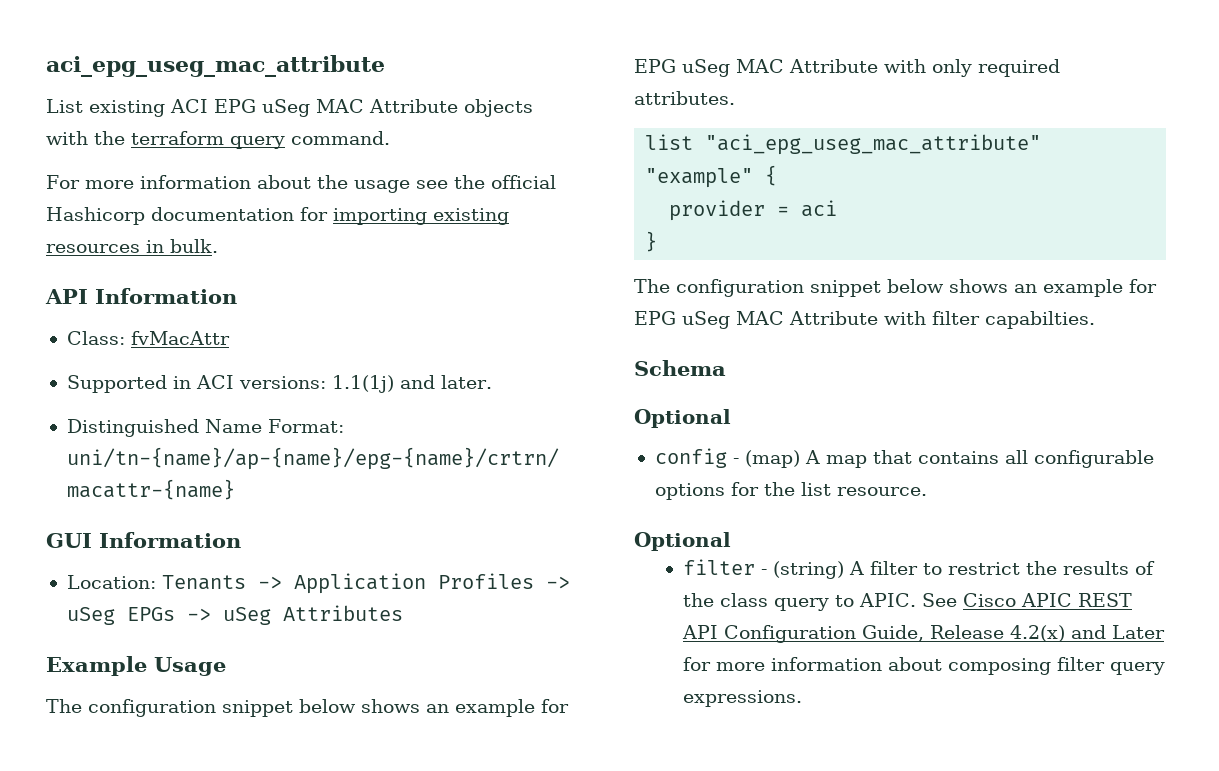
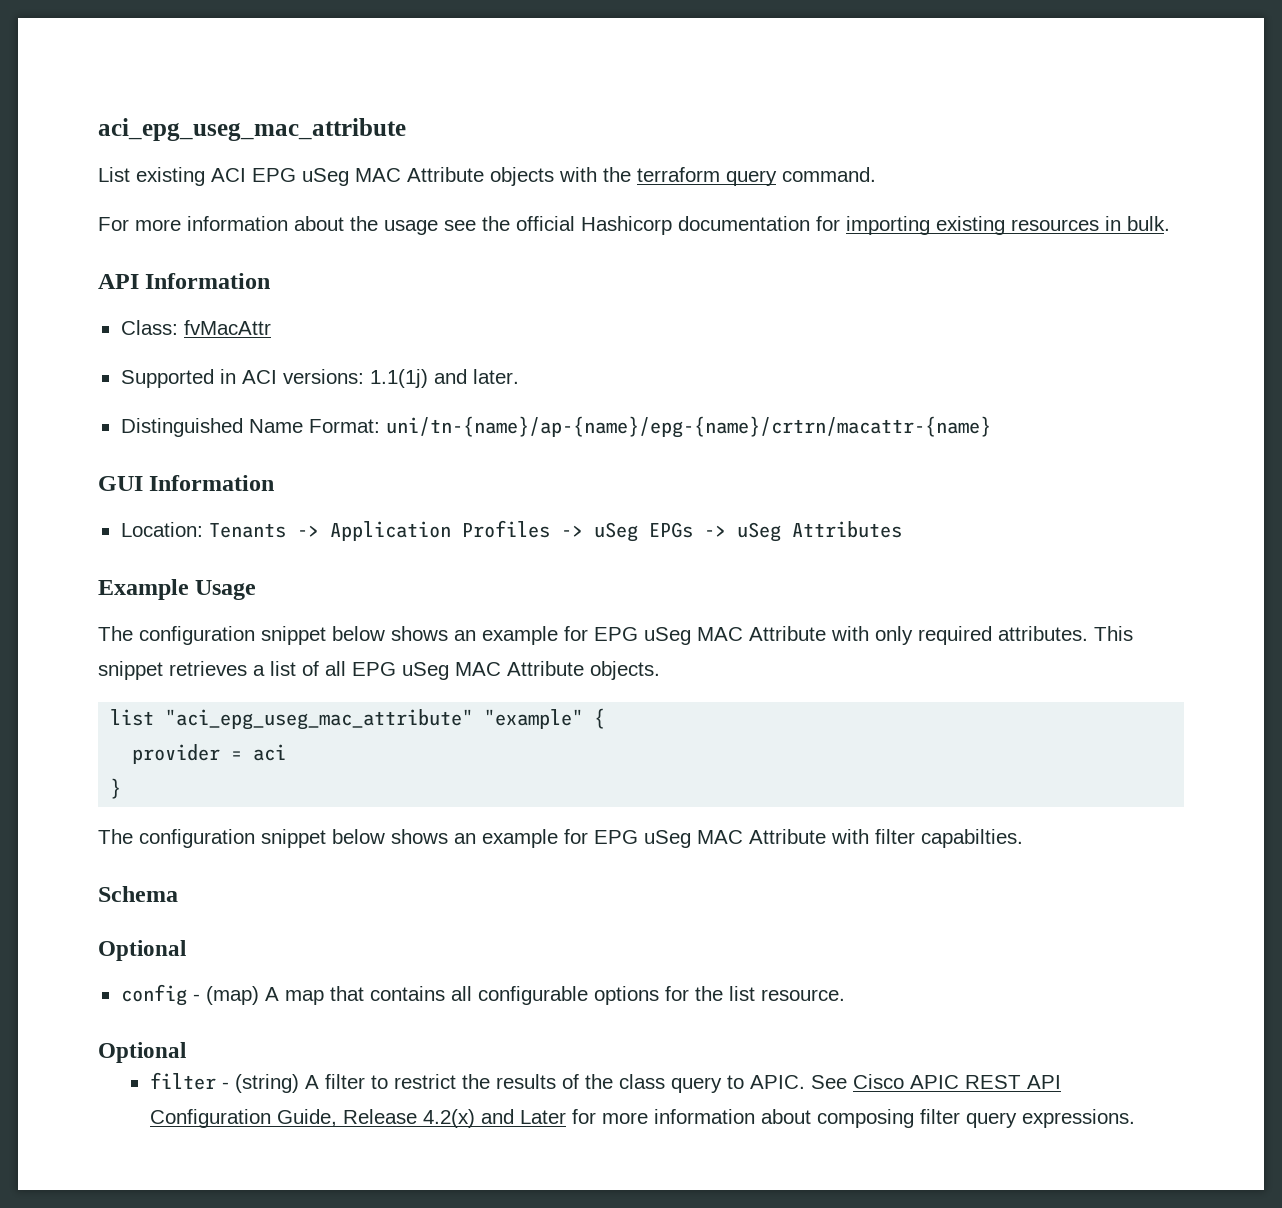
(735, 98) none -> [1094,626,1133,641] [98,661,660,680] This snippet retrieves a list of all EPG uSeg MAC Attribute objects.

